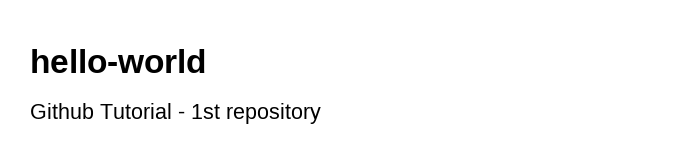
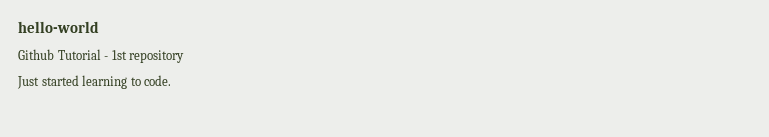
(321, 113) none -> [17,75,172,89] // Just started learning to code.

